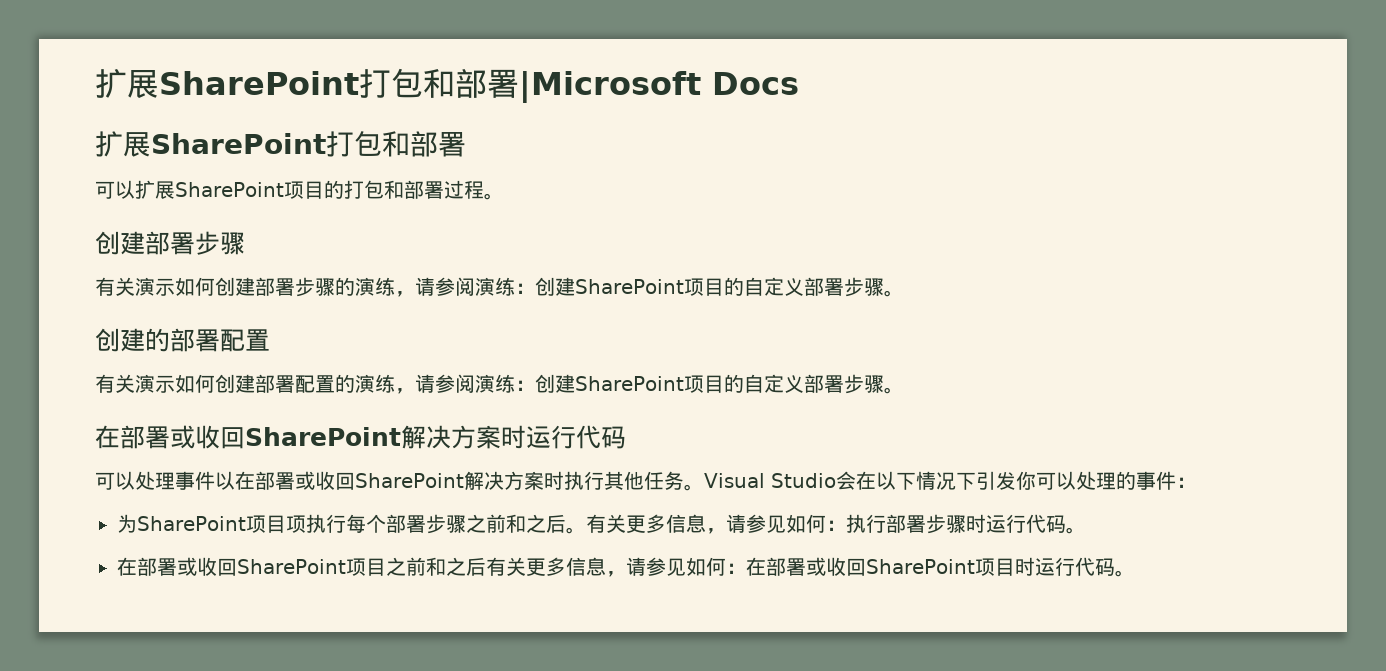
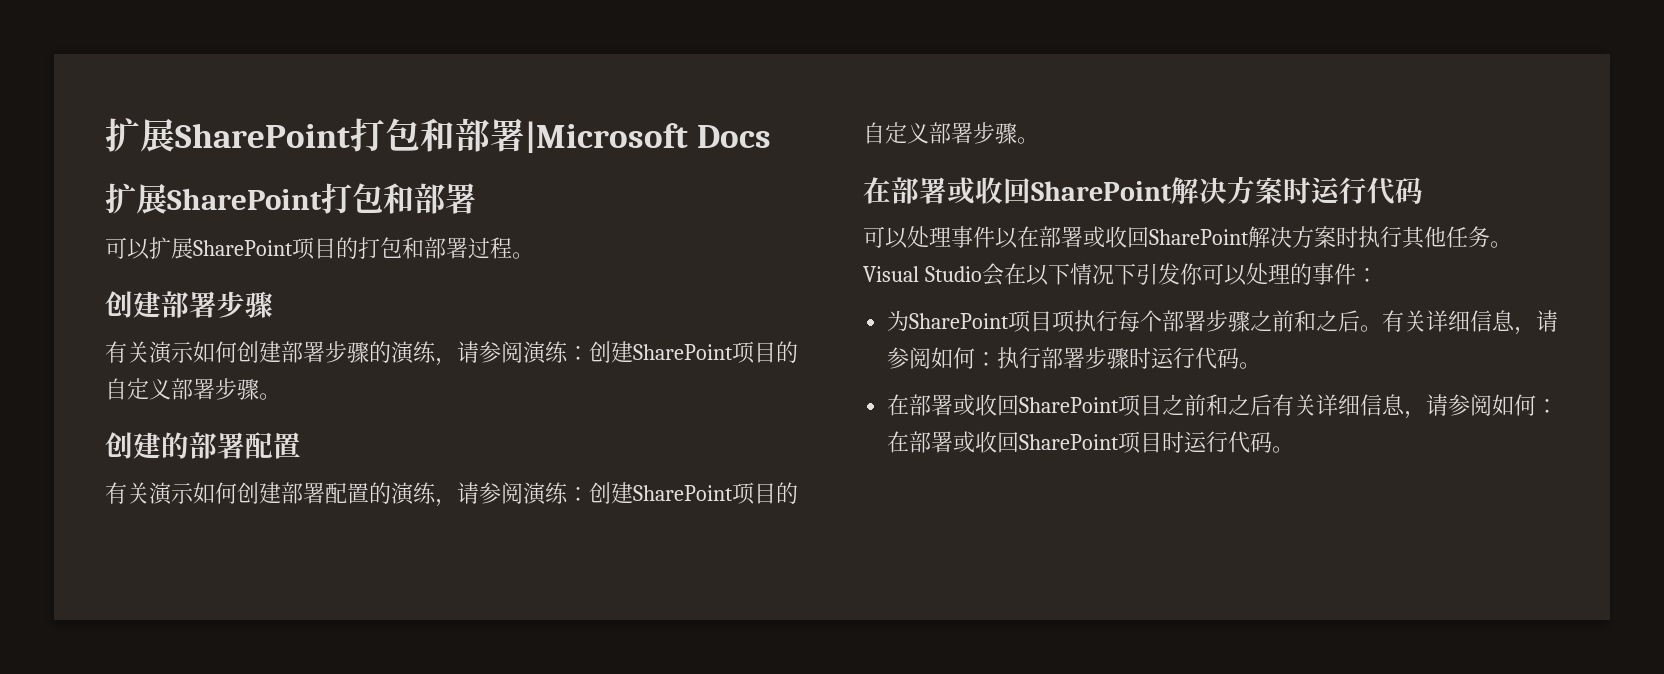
[625,514,786,534] 更多信息，请参见 -> [1426,310,1559,335] [887,347,932,369] 详细信息，请参阅
[525,557,686,577] 更多信息，请参见 -> [1316,394,1493,419] 详细信息，请参阅

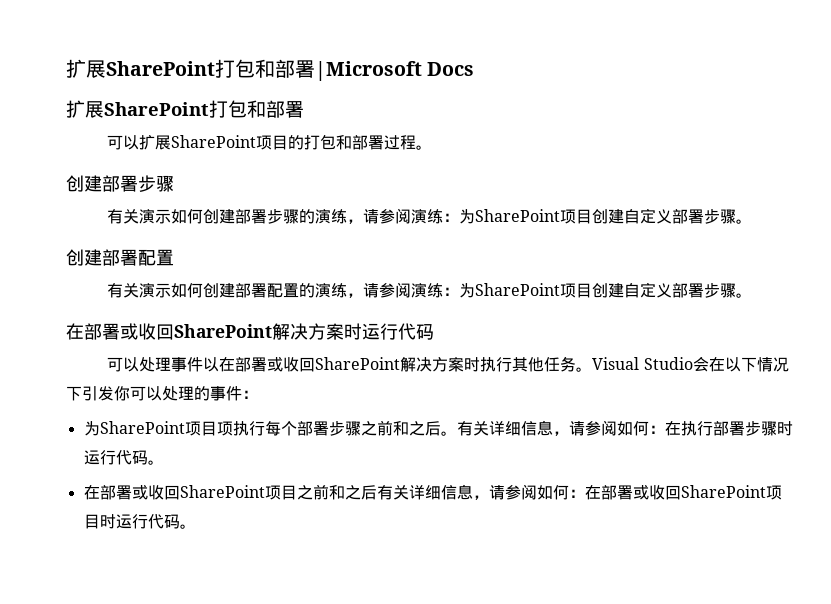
[589,341,798,364] 创建SharePoint项目的 -> [459,209,625,224] 为SharePoint项目创建
[161,432,189,459] 的 -> (102, 257) none
[589,482,798,505] 创建SharePoint项目的 -> [459,283,625,298] 为SharePoint项目创建
(998, 359) none -> [664,421,681,436] 在

